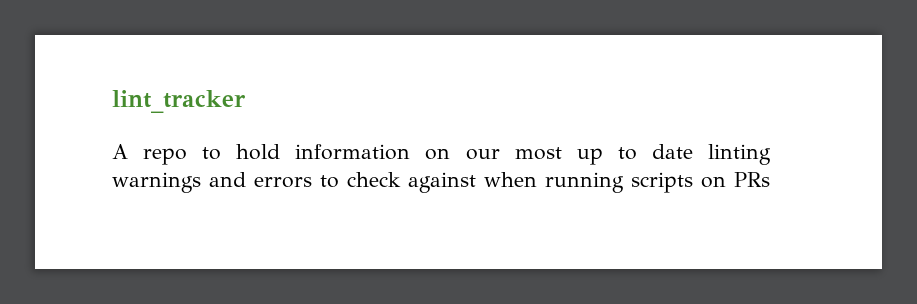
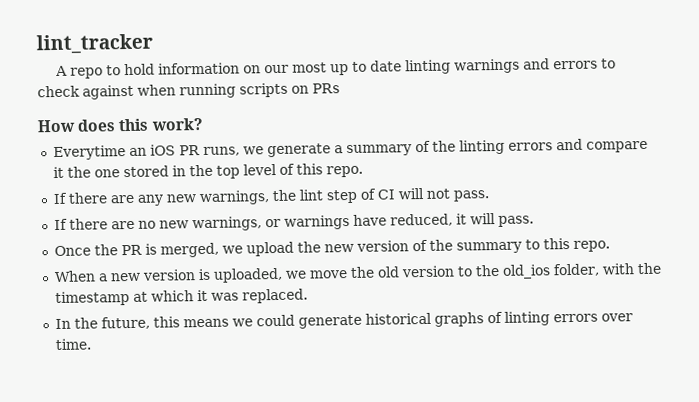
(770, 179) none -> [37,117,204,133] [52,138,648,161] [52,163,363,179] [52,187,490,206] [53,213,534,232] [53,238,610,258] [53,262,662,283] [54,288,308,307] [54,311,633,330] [54,338,91,351] // How does this work? // Everytime an iOS PR runs, we generate a summary of the linting errors and compare it the one stored in the top level of this repo. // If there are any new warnings, the lint step of CI will not pass. // If there are no new warnings, or warnings have reduced, it will pass. // Once the PR is merged, we upload the new version of the summary to this repo. // When a new version is uploaded, we move the old version to the old_ios folder, with the timestamp at which it was replaced. // In the future, this means we could generate historical graphs of linting errors over time.

